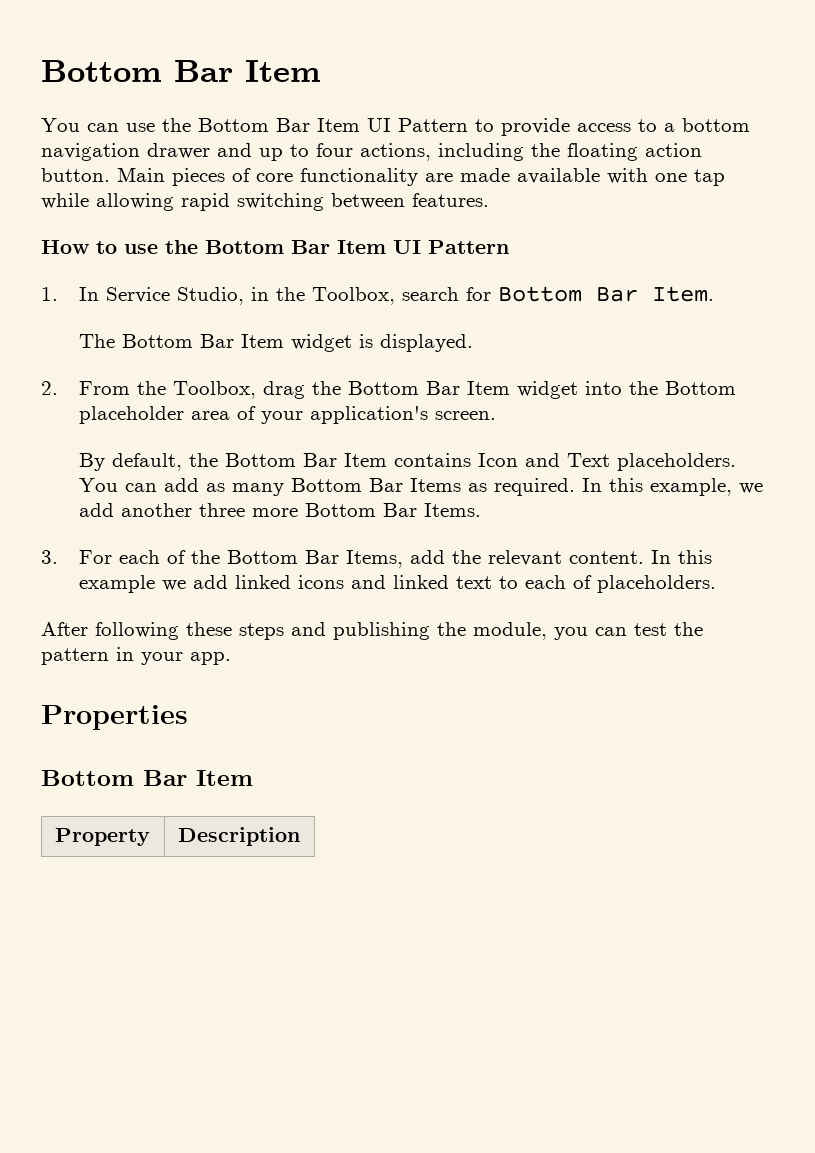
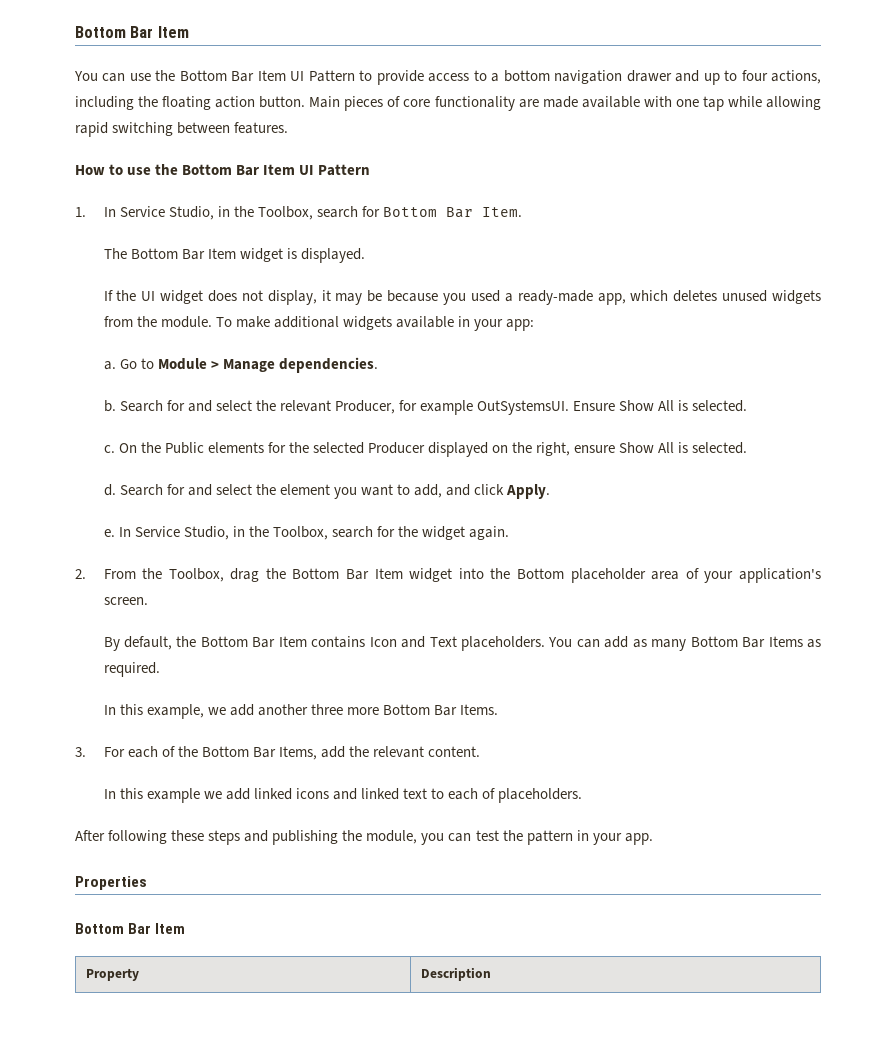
(473, 343) none -> [103,290,822,305] [103,316,534,331] [103,357,378,373] [103,400,748,415] [103,442,748,457] [103,484,551,499] [103,526,510,540] // If the UI widget does not display, it may be because you used a ready-made app, which deletes unused widgets from the module. To make additional widgets available in your app: // a. Go to Module > Manage dependencies. // b. Search for and select the relevant Producer, for example OutSystemsUI. Ensure Show All is selected. // c. On the Public elements for the selected Producer displayed on the right, ensure Show All is selected. // d. Search for and select the element you want to add, and click Apply. // e. In Service Studio, in the Toolbox, search for the widget again.
(575, 487) none -> (160, 669) //
(644, 557) none -> (480, 751) //

